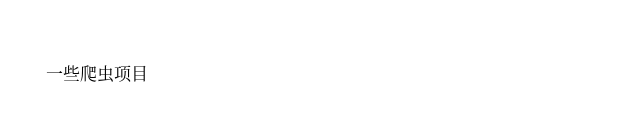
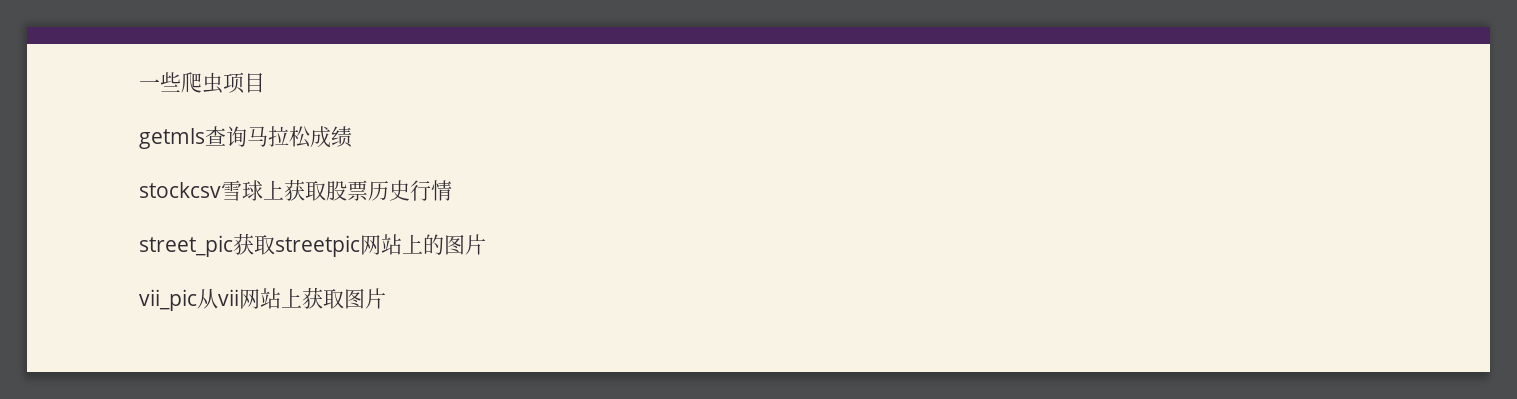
(148, 73) none -> [139,126,352,149] [139,179,452,201] [139,233,486,257] [139,287,386,311] // getmls查询马拉松成绩 // stockcsv雪球上获取股票历史行情 // street_pic获取streetpic网站上的图片 // vii_pic从vii网站上获取图片

